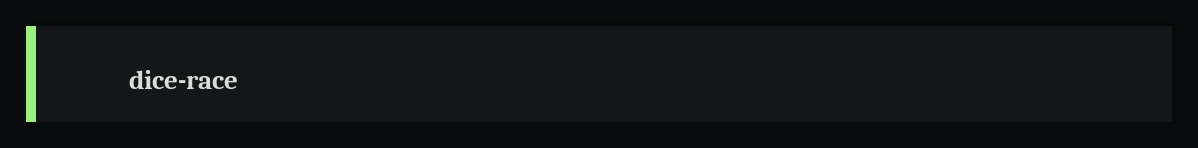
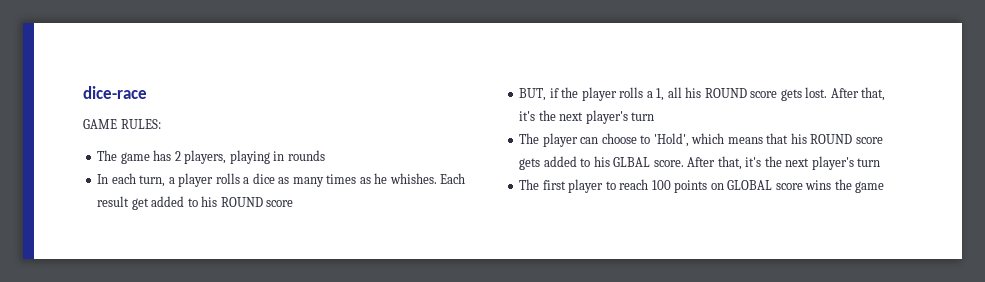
(238, 79) none -> [83,119,161,129] [97,150,325,164] [97,173,466,187] [97,196,294,210] [519,87,886,101] [519,110,655,124] [519,133,883,147] [519,156,881,170] [519,179,885,193] // GAME RULES: // The game has 2 players, playing in rounds // In each turn, a player rolls a dice as many times as he whishes. Each result get added to his ROUND score // BUT, if the player rolls a 1, all his ROUND score gets lost. After that, it's the next player's turn // The player can choose to 'Hold', which means that his ROUND score gets added to his GLBAL score. After that, it's the next player's turn // The first player to reach 100 points on GLOBAL score wins the game

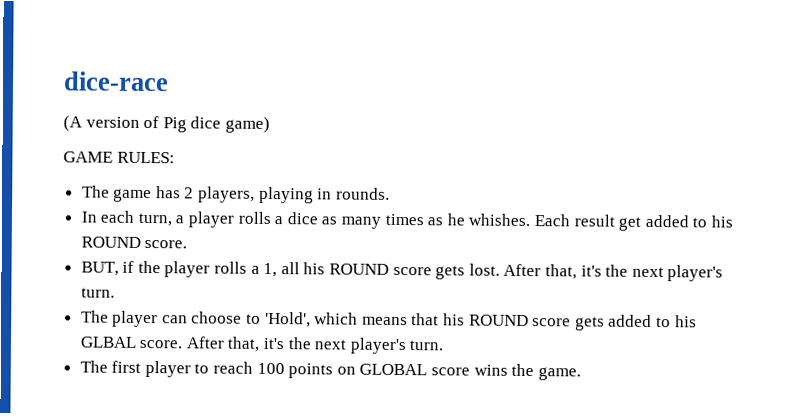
(147, 92) none -> [63,115,270,133] // (A version of Pig dice game)
[287,150,325,161] rounds -> [335,187,390,200] rounds.
[266,200,294,207] score -> [144,240,188,249] score.
[631,112,655,121] turn -> [80,287,115,298] turn.
[857,158,881,167] turn -> [409,340,444,351] turn.
[855,181,885,193] game -> [537,367,581,381] game.

